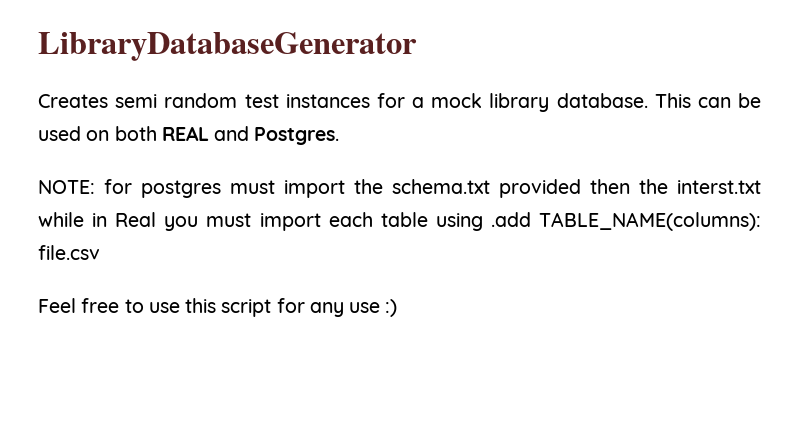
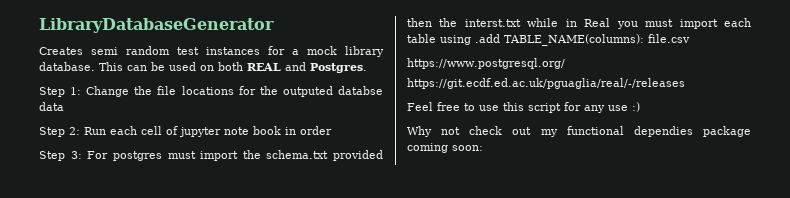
[38,179,132,194] NOTE: for -> [39,86,383,97] [39,102,64,111] [39,126,332,137] [39,151,109,161] Step 1: Change the file locations for the outputed databse data // Step 2: Run each cell of jupyter note book in order // Step 3: For
(100, 252) none -> [407,58,565,69] [407,78,685,89] // https://www.postgresql.org/ // https://git.ecdf.ed.ac.uk/pguaglia/real/-/releases
(398, 308) none -> [407,126,751,137] [407,143,483,153] // Why not check out my functional dependies package coming soon:

